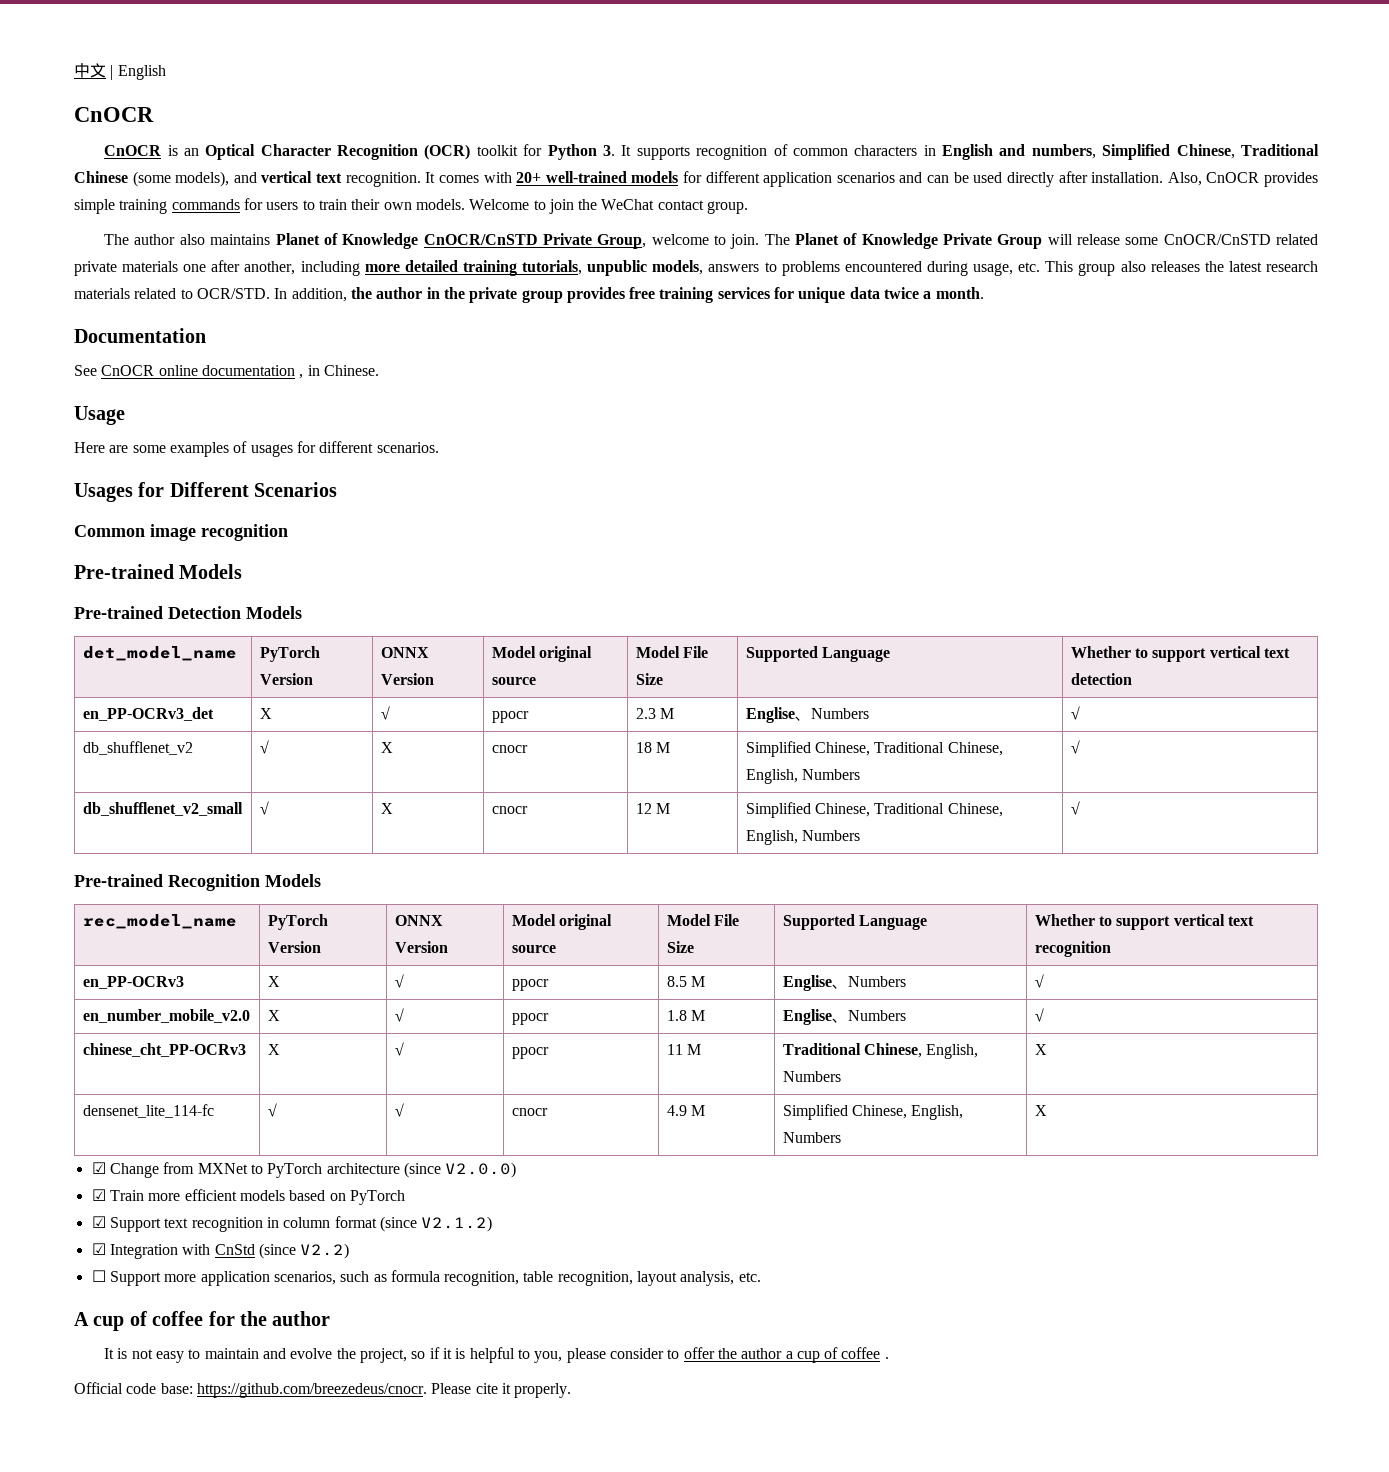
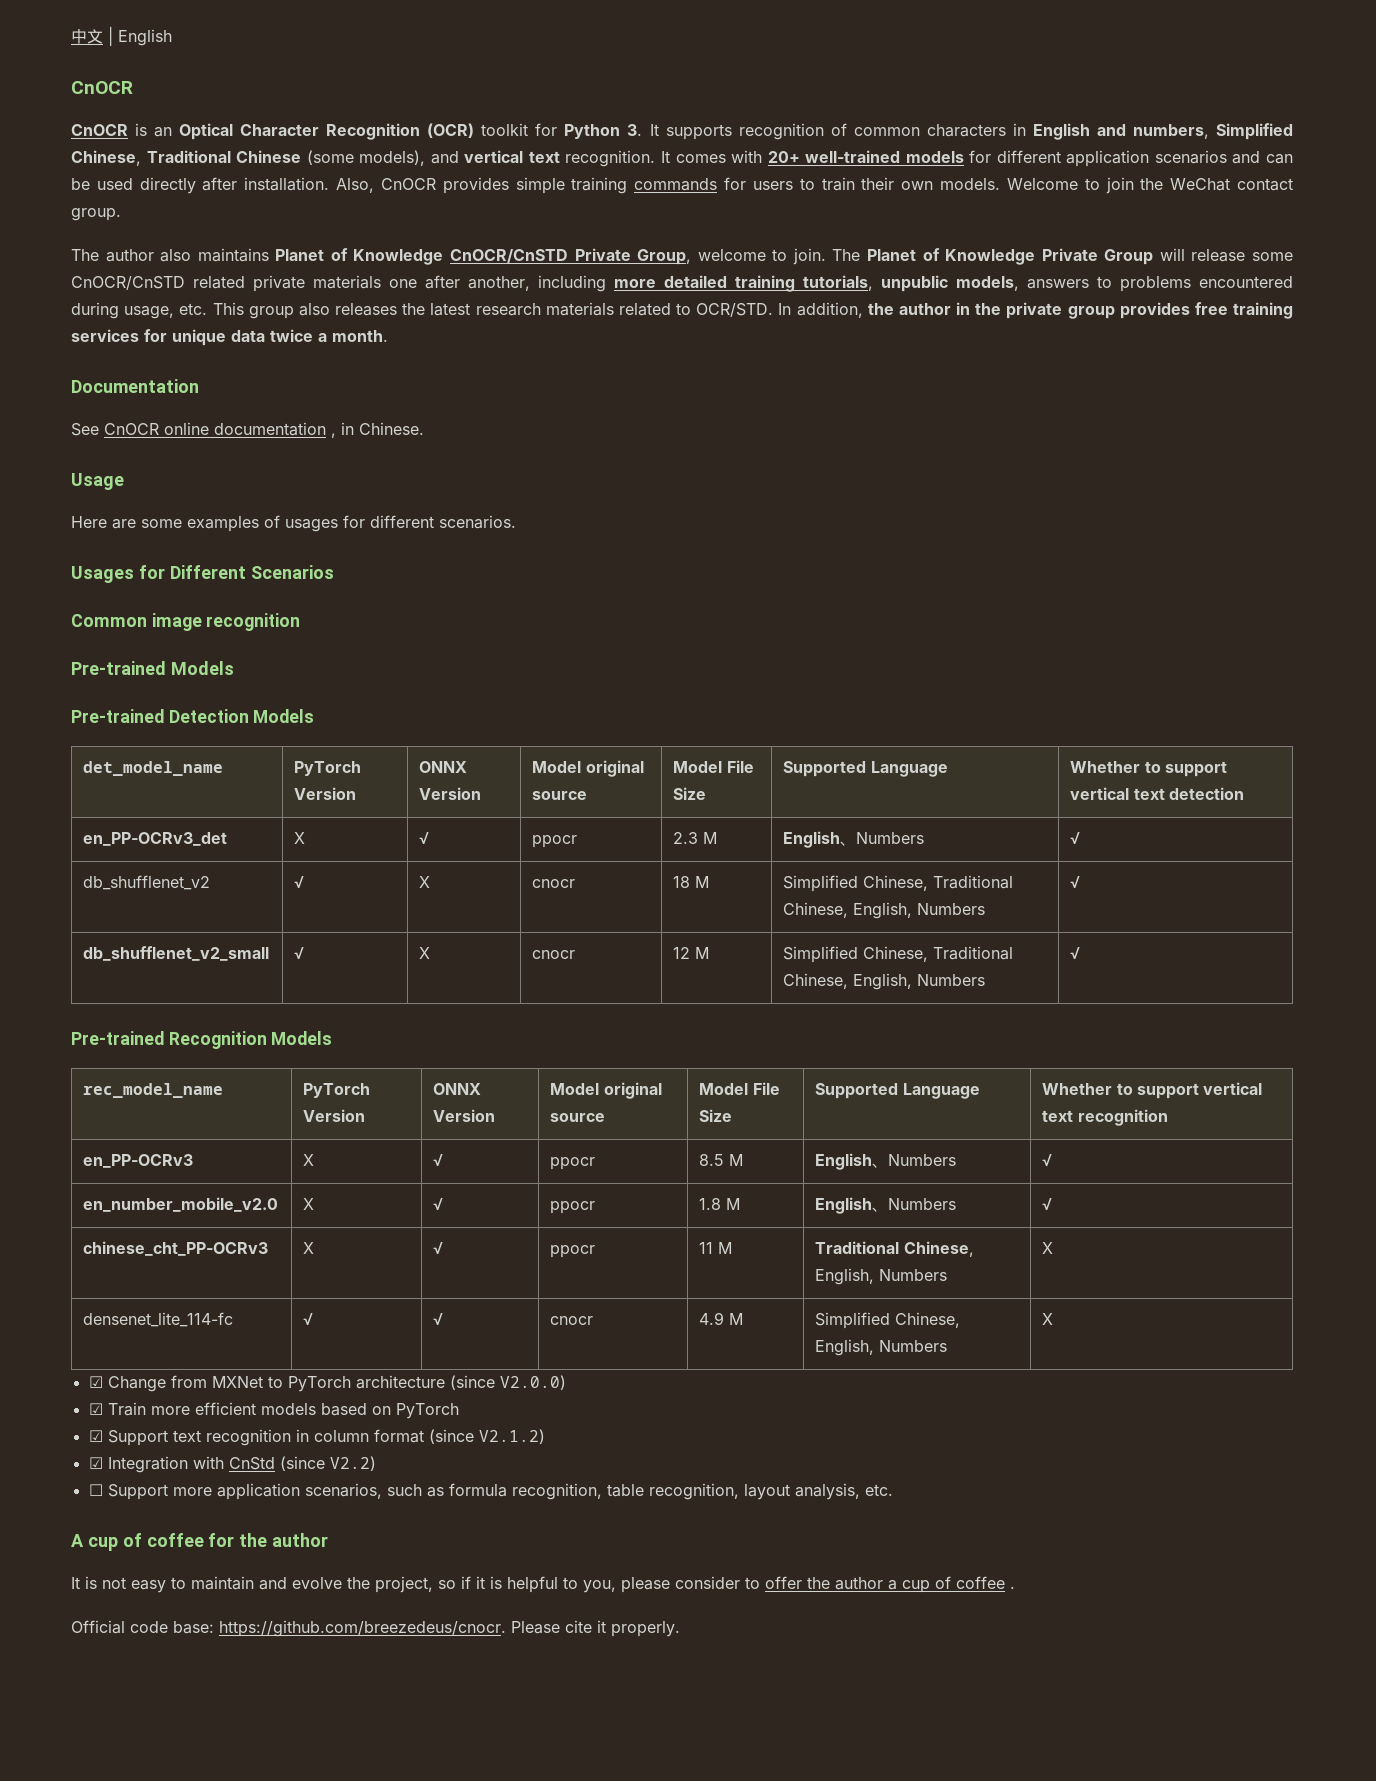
[745,707,795,723] Englise -> [783,831,841,848] English
[782,975,832,991] Englise -> [815,1153,873,1170] English
[782,1009,832,1025] Englise -> [815,1197,873,1214] English

